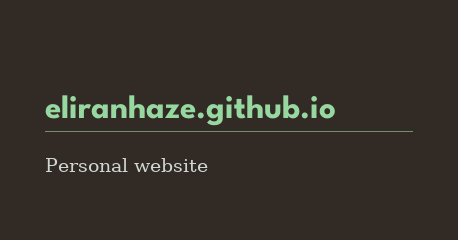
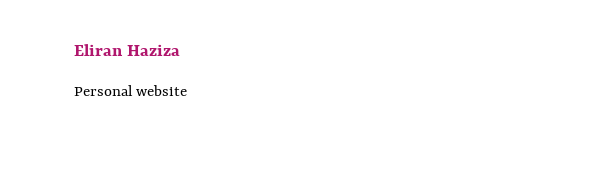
[45,95,336,126] eliranhaze.github.io -> [74,44,181,56] Eliran Haziza

